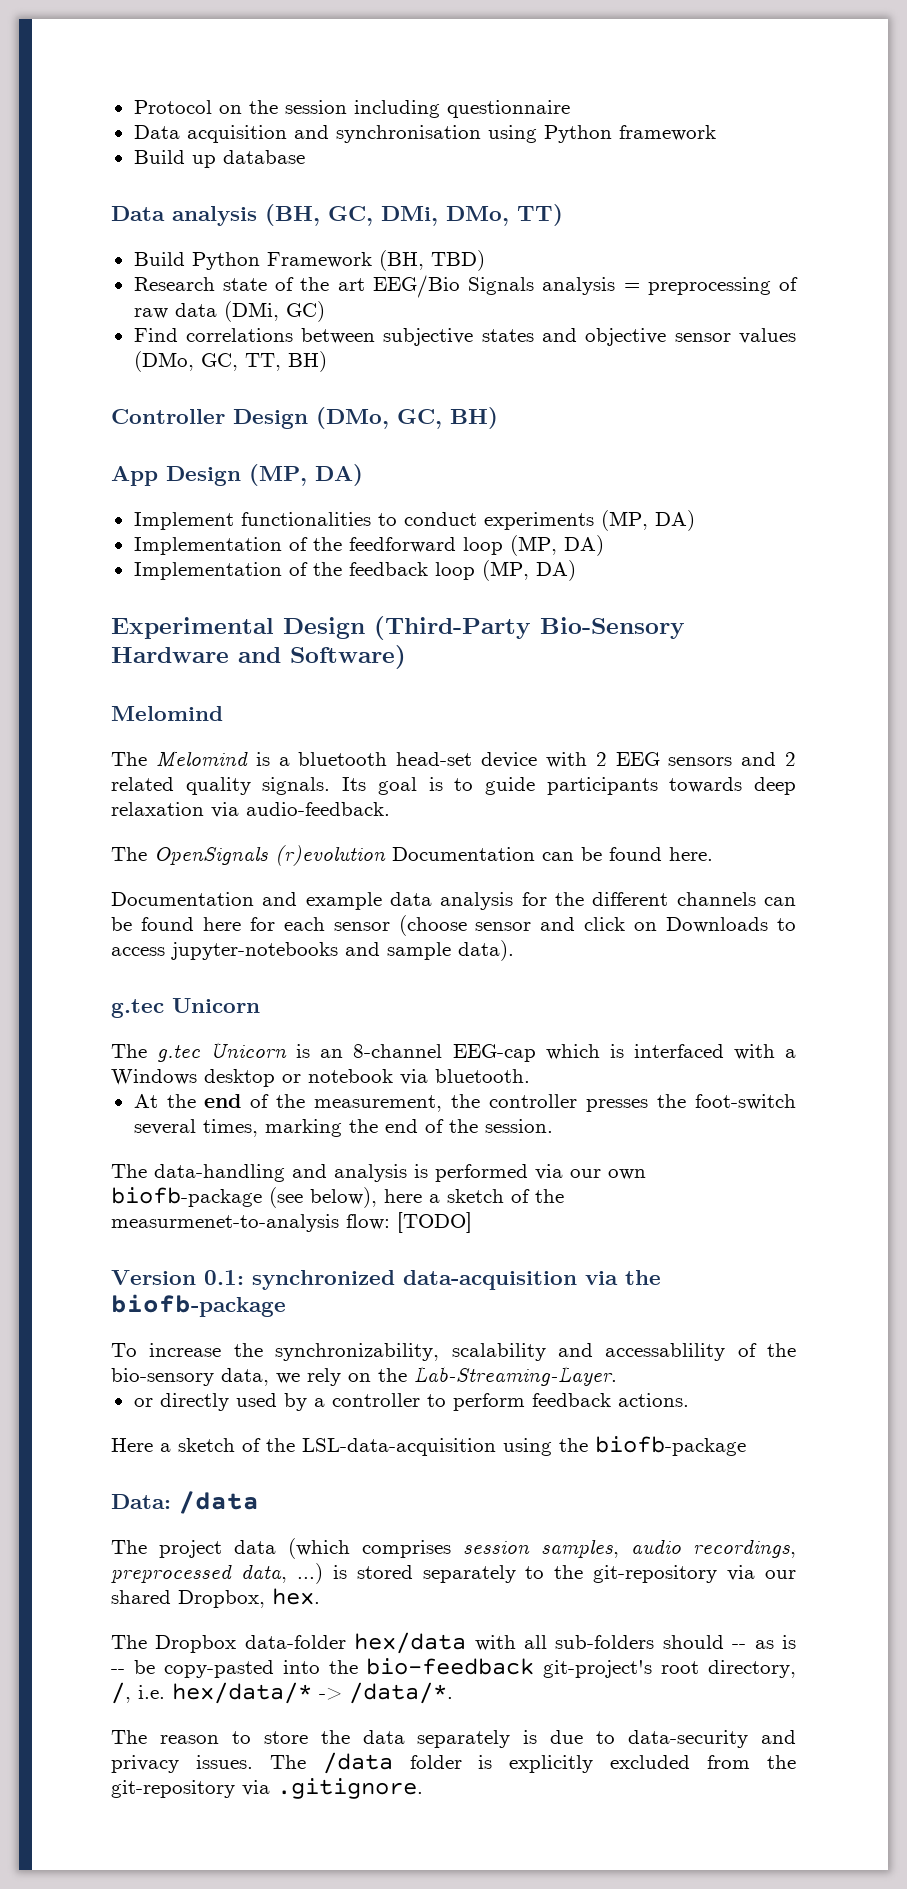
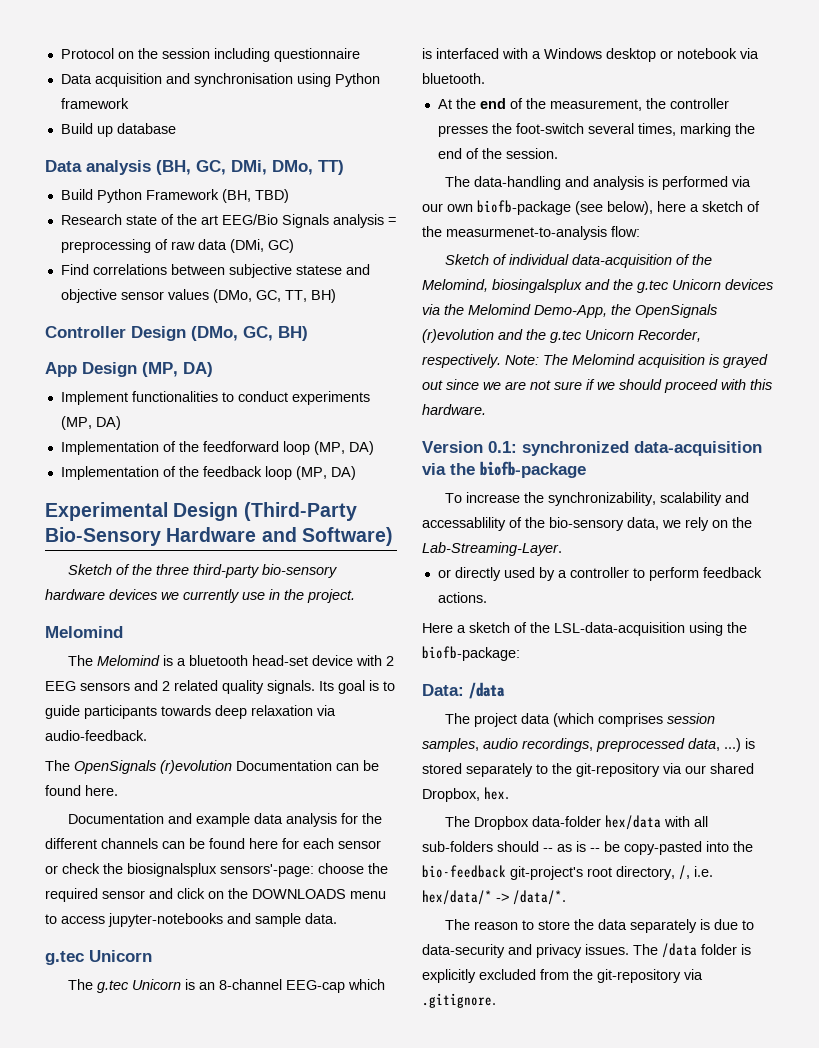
[481,329,534,342] states -> [295,265,342,275] statese
(406, 657) none -> [68,564,338,578] [45,589,355,603] // Sketch of the three third-party bio-sensory hardware devices we currently use in the project.
[398,915,467,936] (choose -> [45,863,388,877] [45,888,98,902] or check the biosignalsplux sensors'-page: choose the required
[666,917,769,933] Downloads -> [228,888,386,899] the DOWNLOADS menu
[458,940,514,961] data). -> [305,913,337,924] data.
[397,1212,472,1233] [TODO] -> [445,254,713,268] [422,279,773,293] [422,304,717,318] [422,329,701,343] [422,354,768,368] [422,379,772,393] [422,404,486,415] // Sketch of individual data-acquisition of the Melomind, biosingalsplux and the g.tec Unicorn devices via the Melomind Demo-App, the OpenSignals (r)evolution and the g.tec Unicorn Recorder, respectively. Note: The Melomind acquisition is grayed out since we are not sure if we should proceed with this hardware.
[595,1436,746,1456] biofb-package -> [422,646,520,661] biofb-package:

